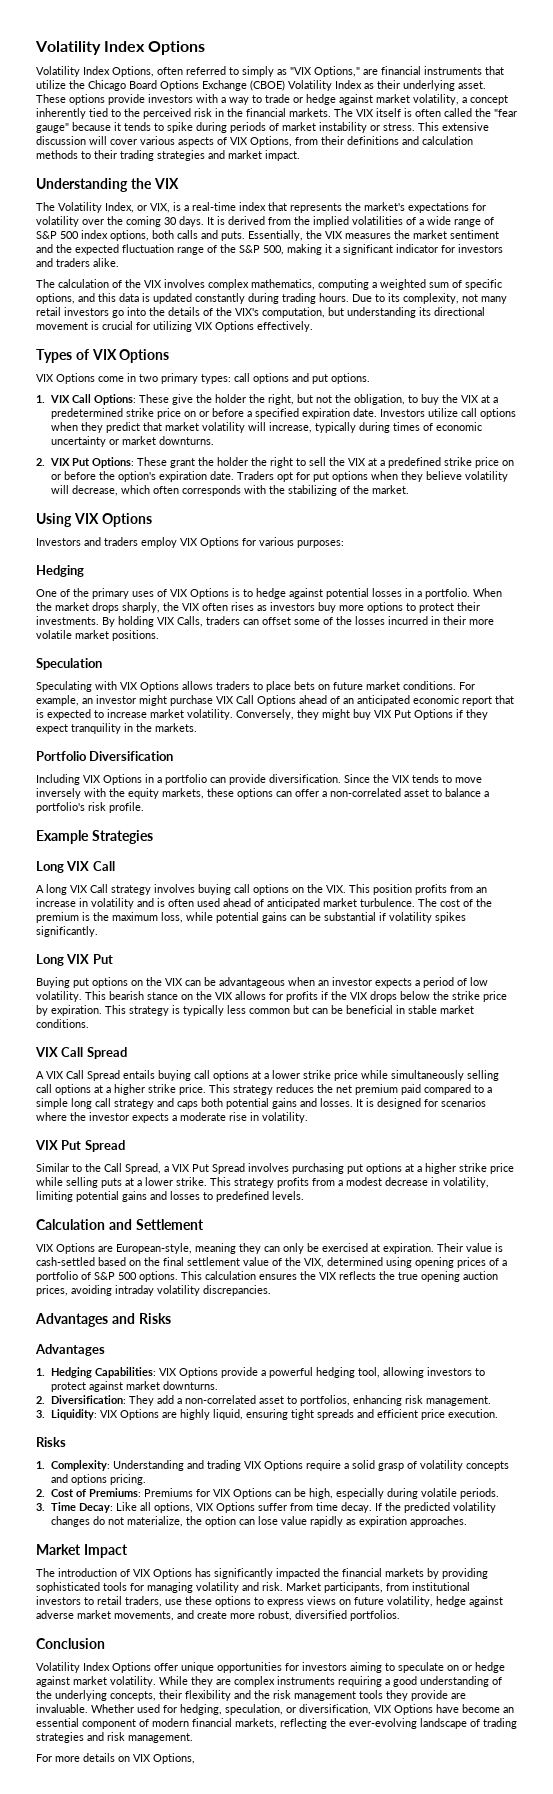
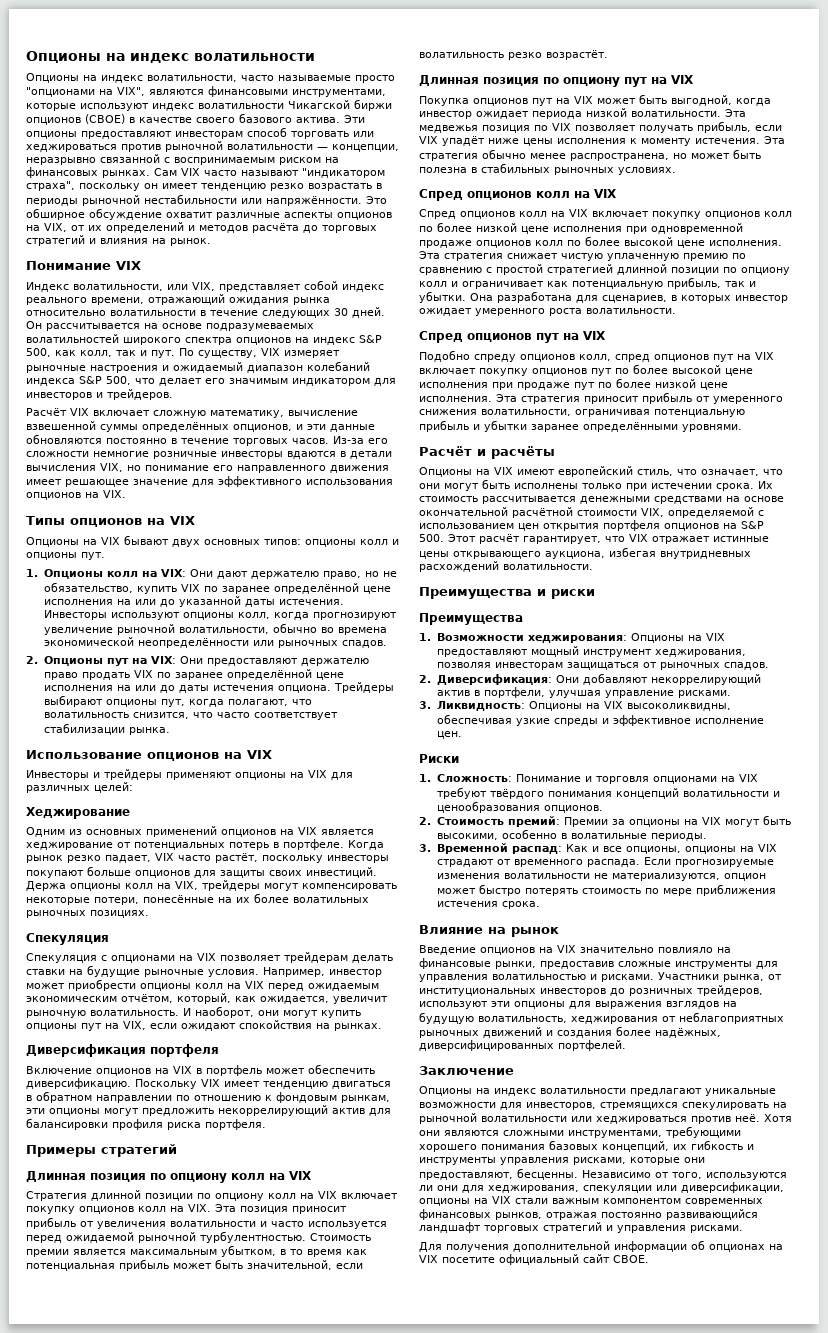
[35,41,206,55] [36,66,504,77] [36,80,486,91] [36,94,508,105] [36,108,517,119] [36,122,489,133] [36,136,473,147] [36,150,300,161] [36,178,179,192] [36,202,486,213] [36,216,494,227] [36,230,499,241] [36,244,503,255] [36,258,119,267] [36,279,502,290] [36,293,507,304] [36,307,485,318] [36,321,313,332] [36,349,170,363] [36,373,370,384] [36,394,498,405] [50,408,516,419] [50,422,482,433] [50,436,214,447] [36,457,514,468] [50,471,508,482] [50,485,409,496] [36,513,152,527] [36,537,344,548] [36,565,84,577] [36,588,502,599] [36,602,480,613] [36,616,494,627] [36,630,159,641] [36,658,102,670] [36,681,475,692] [36,695,514,706] [36,709,488,720] [36,723,197,734] [36,751,174,761] [36,774,482,785] [36,788,489,799] [36,802,144,813] [36,830,153,844] [36,861,115,873] [36,884,487,895] [36,898,492,909] [36,912,466,923] [36,926,98,937] [36,954,113,966] [36,977,488,988] [36,991,507,1002] [36,1005,474,1016] [36,1019,89,1028] [35,1047,127,1059] [36,1070,499,1081] [36,1084,492,1095] [36,1098,486,1109] [36,1112,308,1123] [35,1140,125,1152] [36,1163,514,1174] [36,1177,489,1188] [36,1191,304,1202] [36,1219,204,1230] [36,1243,503,1254] [36,1257,507,1268] [36,1271,498,1282] [36,1285,271,1296] [35,1313,171,1327] [35,1344,105,1356] [36,1367,485,1378] [50,1381,218,1392] [36,1395,491,1406] [36,1409,498,1420] [36,1437,66,1447] [36,1460,509,1471] [50,1474,146,1485] [36,1488,499,1499] [36,1502,496,1513] [50,1516,467,1527] [36,1544,128,1558] [36,1568,488,1579] [36,1582,470,1593] [36,1596,503,1607] [36,1610,400,1621] [36,1638,105,1649] [36,1662,505,1673] [36,1676,502,1687] [36,1690,466,1701] [36,1704,514,1715] [36,1718,517,1729] [36,1732,193,1743] [36,1753,195,1764] Volatility Index Options // Volatility Index Options, often referred to simply as "VIX Options," are financial instruments that utilize the Chicago Board Options Exchange (CBOE) Volatility Index as their underlying asset. These options provide investors with a way to trade or hedge against market volatility, a concept inherently tied to the perceived risk in the financial markets. The VIX itself is often called the "fear gauge" because it tends to spike during periods of market instability or stress. This extensive discussion will cover various aspects of VIX Options, from their definitions and calculation methods to their trading strategies and market impact. // Understanding the VIX // The Volatility Index, or VIX, is a real-time index that represents the market's expectations for volatility over the coming 30 days. It is derived from the implied volatilities of a wide range of S&P 500 index options, both calls and puts. Essentially, the VIX measures the market sentiment and the expected fluctuation range of the S&P 500, making it a significant indicator for investors and traders alike. // The calculation of the VIX involves complex mathematics, computing a weighted sum of specific options, and this data is updated constantly during trading hours. Due to its complexity, not many retail investors go into the details of the VIX's computation, but understanding its directional movement is crucial for utilizing VIX Options effectively. // Types of VIX Options // VIX Options come in two primary types: call options and put options. // 1. VIX Call Options: These give the holder the right, but not the obligation, to buy the VIX at a predetermined strike price on or before a specified expiration date. Investors utilize call options when they predict that market volatility will increase, typically during times of economic uncertainty or market downturns. // 2. VIX Put Options: These grant the holder the right to sell the VIX at a predefined strike price on or before the option's expiration date. Traders opt for put options when they believe volatility will decrease, which often corresponds with the stabilizing of the market. // Using VIX Options // Investors and traders employ VIX Options for various purposes: // Hedging // One of the primary uses of VIX Options is to hedge against potential losses in a portfolio. When the market drops sharply, the VIX often rises as investors buy more options to protect their investments. By holding VIX Calls, traders can offset some of the losses incurred in their more volatile market positions. // Speculation // Speculating with VIX Options allows traders to place bets on future market conditions. For example, an investor might purchase VIX Call Options ahead of an anticipated economic report that is expected to increase market volatility. Conversely, they might buy VIX Put Options if they expect tranquility in the markets. // Portfolio Diversification // Including VIX Options in a portfolio can provide diversification. Since the VIX tends to move inversely with the equity markets, these options can offer a non-correlated asset to balance a portfolio's risk profile. // Example Strategies // Long VIX Call // A long VIX Call strategy involves buying call options on the VIX. This position profits from an increase in volatility and is often used ahead of anticipated market turbulence. The cost of the premium is the maximum loss, while potential gains can be substantial if volatility spikes significantly. // Long VIX Put // Buying put options on the VIX can be advantageous when an investor expects a period of low volatility. This bearish stance on the VIX allows for profits if the VIX drops below the strike price by expiration. This strategy is typically less common but can be beneficial in stable market conditions. // VIX Call Spread // A VIX Call Spread entails buying call options at a lower strike price while simultaneously selling call options at a higher strike price. This strategy reduces the net premium paid compared to a simple long call strategy and caps both potential gains and losses. It is designed for scenarios where the investor expects a moderate rise in volatility. // VIX Put Spread // Similar to the Call Spread, a VIX Put Spread involves purchasing put options at a higher strike price while selling puts at a lower strike. This strategy profits from a modest decrease in volatility, limiting potential gains and losses to predefined levels. // Calculation and Settlement // VIX Options are European-style, meaning they can only be exercised at expiration. Their value is cash-settled based on the final settlement value of the VIX, determined using opening prices of a portfolio of S&P 500 options. This calculation ensures the VIX reflects the true opening auction prices, avoiding intraday volatility discrepancies. // Advantages and Risks // Advantages // 1. Hedging Capabilities: VIX Options provide a powerful hedging tool, allowing investors to protect against market downturns. // 2. Diversification: They add a non-correlated asset to portfolios, enhancing risk management. // 3. Liquidity: VIX Options are highly liquid, ensuring tight spreads and efficient price execution. // Risks // 1. Complexity: Understanding and trading VIX Options require a solid grasp of volatility concepts and options pricing. // 2. Cost of Premiums: Premiums for VIX Options can be high, especially during volatile periods. // 3. Time Decay: Like all options, VIX Options suffer from time decay. If the predicted volatility changes do not materialize, the option can lose value rapidly as expiration approaches. // Market Impact // The introduction of VIX Options has significantly impacted the financial markets by providing sophisticated tools for managing volatility and risk. Market participants, from institutional investors to retail traders, use these options to express views on future volatility, hedge against adverse market movements, and create more robust, diversified portfolios. // Conclusion // Volatility Index Options offer unique opportunities for investors aiming to speculate on or hedge against market volatility. While they are complex instruments requiring a good understanding of the underlying concepts, their flexibility and the risk management tools they provide are invaluable. Whether used for hedging, speculation, or diversification, VIX Options have become an essential component of modern financial markets, reflecting the ever-evolving landscape of trading strategies and risk management. // For more details on VIX Options, -> [26,51,315,63] [26,73,395,83] [26,86,386,97] [26,99,392,111] [26,113,365,125] [26,127,374,139] [26,141,399,152] [26,154,339,165] [26,167,385,178] [26,181,382,191] [26,194,387,206] [26,208,392,220] [26,222,377,233] [26,235,211,246] [26,261,141,270] [26,280,384,292] [26,294,330,305] [26,307,385,318] [26,321,314,331] [26,334,382,345] [26,348,340,358] [26,361,370,373] [26,376,396,386] [26,389,173,400] [26,408,358,418] [26,421,375,432] [26,434,388,446] [26,451,392,459] [26,463,389,473] [26,476,393,487] [26,490,126,500] [26,516,195,527] [26,535,399,547] [26,552,105,560] [26,569,397,579] [43,582,391,594] [43,596,344,607] [43,610,397,620] [43,623,387,635] [43,637,387,648] [26,656,369,666] [43,669,344,680] [43,682,394,693] [43,695,312,707] [43,712,338,720] [43,723,170,735] [26,750,272,761] [26,769,353,780] [26,782,133,793] [26,807,130,819] [26,826,374,837] [26,839,384,850] [26,853,389,863] [26,866,377,878] [26,880,397,891] [26,893,369,905] [26,910,149,918] [26,933,109,945] [26,952,393,963] [26,965,382,977] [26,979,379,991] [26,993,388,1004] [26,1006,361,1018] [26,1020,382,1031] [26,1044,219,1057] [26,1064,375,1076] [26,1078,391,1089] [26,1091,390,1103] [26,1105,391,1116] [26,1118,266,1130] [26,1144,177,1157] [26,1171,312,1183] [26,1190,398,1201] [26,1204,347,1214] [26,1217,387,1229] [26,1231,371,1243] [26,1245,367,1257] [26,1259,363,1271] [419,50,608,60] [419,75,694,87] [419,94,771,106] [419,108,746,119] [419,121,782,133] [419,136,785,146] [419,149,761,161] [419,163,676,175] [419,189,617,201] [419,209,792,219] [419,222,743,234] [419,236,782,248] [419,251,746,261] [419,264,790,275] [419,277,756,289] [419,291,788,303] [419,308,676,316] [419,331,606,343] [419,350,774,362] [419,364,753,376] [419,378,728,390] [419,392,783,404] [419,409,745,417] [419,420,742,432] [419,446,555,459] [419,466,783,477] [419,479,773,491] [419,496,784,504] [419,507,764,518] [419,520,764,531] [419,534,769,544] [419,547,751,559] [419,561,593,572] [419,587,595,599] [419,613,523,625] [419,633,725,643] [436,646,746,657] [436,662,769,670] [419,673,761,685] [436,687,731,698] [419,701,731,711] [436,714,764,726] [436,731,462,739] [419,754,459,763] [419,774,758,784] [436,787,780,799] [436,801,603,813] [419,815,791,827] [436,829,707,841] [419,843,777,854] [436,857,774,867] [436,873,766,881] [436,884,776,896] [436,901,540,909] [419,925,559,937] [419,945,731,955] [419,958,778,969] [419,972,782,982] [419,985,763,996] [419,1001,737,1009] [419,1012,784,1024] [419,1026,721,1038] [419,1040,626,1051] [419,1066,514,1075] [419,1086,776,1096] [419,1102,787,1110] [419,1113,792,1124] [419,1126,741,1138] [419,1140,754,1152] [419,1157,705,1165] [419,1168,787,1180] [419,1182,784,1193] [419,1196,763,1206] [419,1209,758,1220] [419,1222,743,1233] [419,1240,783,1252] [419,1254,649,1265] Опционы на индекс волатильности // Опционы на индекс волатильности, часто называемые просто "опционами на VIX", являются финансовыми инструментами, которые используют индекс волатильности Чикагской биржи опционов (CBOE) в качестве своего базового актива. Эти опционы предоставляют инвесторам способ торговать или хеджироваться против рыночной волатильности — концепции, неразрывно связанной с воспринимаемым риском на финансовых рынках. Сам VIX часто называют "индикатором страха", поскольку он имеет тенденцию резко возрастать в периоды рыночной нестабильности или напряжённости. Это обширное обсуждение охватит различные аспекты опционов на VIX, от их определений и методов расчёта до торговых стратегий и влияния на рынок. // Понимание VIX // Индекс волатильности, или VIX, представляет собой индекс реального времени, отражающий ожидания рынка относительно волатильности в течение следующих 30 дней. Он рассчитывается на основе подразумеваемых волатильностей широкого спектра опционов на индекс S&P 500, как колл, так и пут. По существу, VIX измеряет рыночные настроения и ожидаемый диапазон колебаний индекса S&P 500, что делает его значимым индикатором для инвесторов и трейдеров. // Расчёт VIX включает сложную математику, вычисление взвешенной суммы определённых опционов, и эти данные обновляются постоянно в течение торговых часов. Из-за его сложности немногие розничные инвесторы вдаются в детали вычисления VIX, но понимание его направленного движения имеет решающее значение для эффективного использования опционов на VIX. // Типы опционов на VIX // Опционы на VIX бывают двух основных типов: опционы колл и опционы пут. // 1. Опционы колл на VIX: Они дают держателю право, но не обязательство, купить VIX по заранее определённой цене исполнения на или до указанной даты истечения. Инвесторы используют опционы колл, когда прогнозируют увеличение рыночной волатильности, обычно во времена экономической неопределённости или рыночных спадов. // 2. Опционы пут на VIX: Они предоставляют держателю право продать VIX по заранее определённой цене исполнения на или до даты истечения опциона. Трейдеры выбирают опционы пут, когда полагают, что волатильность снизится, что часто соответствует стабилизации рынка. // Использование опционов на VIX // Инвесторы и трейдеры применяют опционы на VIX для различных целей: // Хеджирование // Одним из основных применений опционов на VIX является хеджирование от потенциальных потерь в портфеле. Когда рынок резко падает, VIX часто растёт, поскольку инвесторы покупают больше опционов для защиты своих инвестиций. Держа опционы колл на VIX, трейдеры могут компенсировать некоторые потери, понесённые на их более волатильных рыночных позициях. // Спекуляция // Спекуляция с опционами на VIX позволяет трейдерам делать ставки на будущие рыночные условия. Например, инвестор может приобрести опционы колл на VIX перед ожидаемым экономическим отчётом, который, как ожидается, увеличит рыночную волатильность. И наоборот, они могут купить опционы пут на VIX, если ожидают спокойствия на рынках. // Диверсификация портфеля // Включение опционов на VIX в портфель может обеспечить диверсификацию. Поскольку VIX имеет тенденцию двигаться в обратном направлении по отношению к фондовым рынкам, эти опционы могут предложить некоррелирующий актив для балансировки профиля риска портфеля. // Примеры стратегий // Длинная позиция по опциону колл на VIX // Стратегия длинной позиции по опциону колл на VIX включает покупку опционов колл на VIX. Эта позиция приносит прибыль от увеличения волатильности и часто используется перед ожидаемой рыночной турбулентностью. Стоимость премии является максимальным убытком, в то время как потенциальная прибыль может быть значительной, если волатильность резко возрастёт. // Длинная позиция по опциону пут на VIX // Покупка опционов пут на VIX может быть выгодной, когда инвестор ожидает периода низкой волатильности. Эта медвежья позиция по VIX позволяет получать прибыль, если VIX упадёт ниже цены исполнения к моменту истечения. Эта стратегия обычно менее распространена, но может быть полезна в стабильных рыночных условиях. // Спред опционов колл на VIX // Спред опционов колл на VIX включает покупку опционов колл по более низкой цене исполнения при одновременной продаже опционов колл по более высокой цене исполнения. Эта стратегия снижает чистую уплаченную премию по сравнению с простой стратегией длинной позиции по опциону колл и ограничивает как потенциальную прибыль, так и убытки. Она разработана для сценариев, в которых инвестор ожидает умеренного роста волатильности. // Спред опционов пут на VIX // Подобно спреду опционов колл, спред опционов пут на VIX включает покупку опционов пут по более высокой цене исполнения при продаже пут по более низкой цене исполнения. Эта стратегия приносит прибыль от умеренного снижения волатильности, ограничивая потенциальную прибыль и убытки заранее определёнными уровнями. // Расчёт и расчёты // Опционы на VIX имеют европейский стиль, что означает, что они могут быть исполнены только при истечении срока. Их стоимость рассчитывается денежными средствами на основе окончательной расчётной стоимости VIX, определяемой с использованием цен открытия портфеля опционов на S&P 500. Этот расчёт гарантирует, что VIX отражает истинные цены открывающего аукциона, избегая внутридневных расхождений волатильности. // Преимущества и риски // Преимущества // 1. Возможности хеджирования: Опционы на VIX предоставляют мощный инструмент хеджирования, позволяя инвесторам защищаться от рыночных спадов. // 2. Диверсификация: Они добавляют некоррелирующий актив в портфели, улучшая управление рисками. // 3. Ликвидность: Опционы на VIX высоколиквидны, обеспечивая узкие спреды и эффективное исполнение цен. // Риски // 1. Сложность: Понимание и торговля опционами на VIX требуют твёрдого понимания концепций волатильности и ценообразования опционов. // 2. Стоимость премий: Премии за опционы на VIX могут быть высокими, особенно в волатильные периоды. // 3. Временной распад: Как и все опционы, опционы на VIX страдают от временного распада. Если прогнозируемые изменения волатильности не материализуются, опцион может быстро потерять стоимость по мере приближения истечения срока. // Влияние на рынок // Введение опционов на VIX значительно повлияло на финансовые рынки, предоставив сложные инструменты для управления волатильностью и рисками. Участники рынка, от институциональных инвесторов до розничных трейдеров, используют эти опционы для выражения взглядов на будущую волатильность, хеджирования от неблагоприятных рыночных движений и создания более надёжных, диверсифицированных портфелей. // Заключение // Опционы на индекс волатильности предлагают уникальные возможности для инвесторов, стремящихся спекулировать на рыночной волатильности или хеджироваться против неё. Хотя они являются сложными инструментами, требующими хорошего понимания базовых концепций, их гибкость и инструменты управления рисками, которые они предоставляют, бесценны. Независимо от того, используются ли они для хеджирования, спекуляции или диверсификации, опционы на VIX стали важным компонентом современных финансовых рынков, отражая постоянно развивающийся ландшафт торговых стратегий и управления рисками. // Для получения дополнительной информации об опционах на VIX посетите официальный сайт CBOE.

